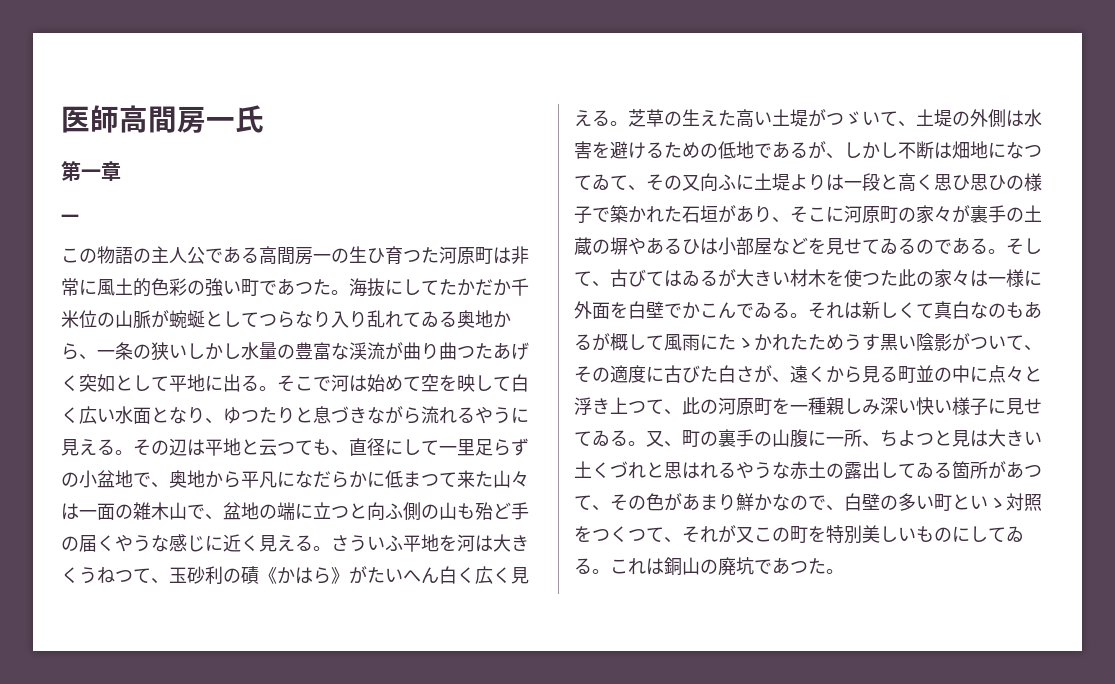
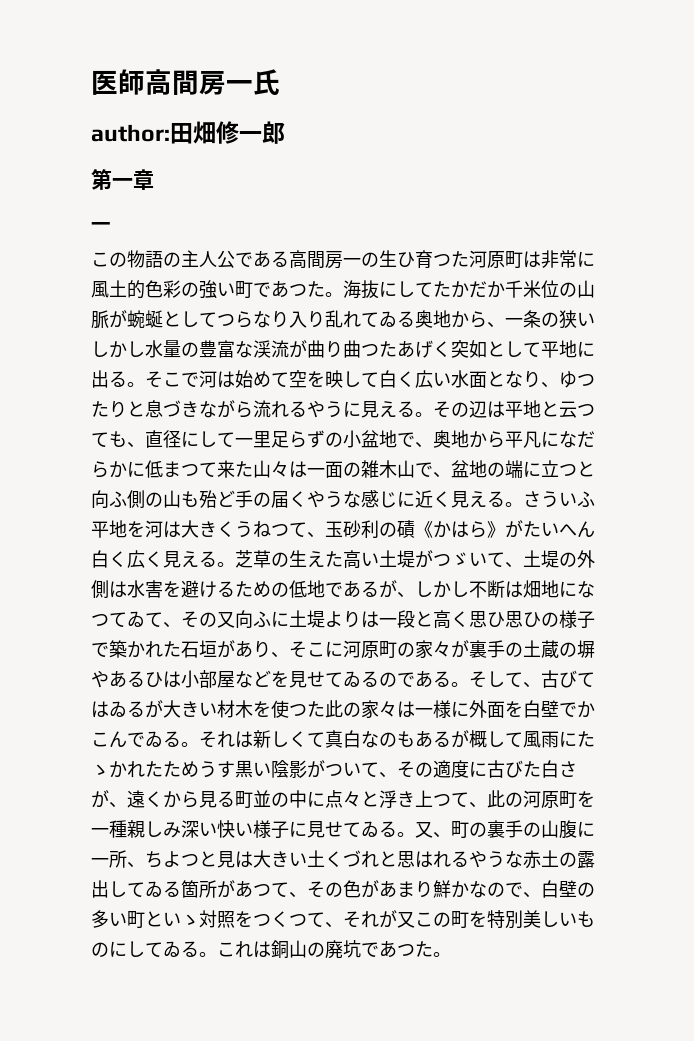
(264, 119) none -> [91,121,285,144] // author:田畑修一郎

